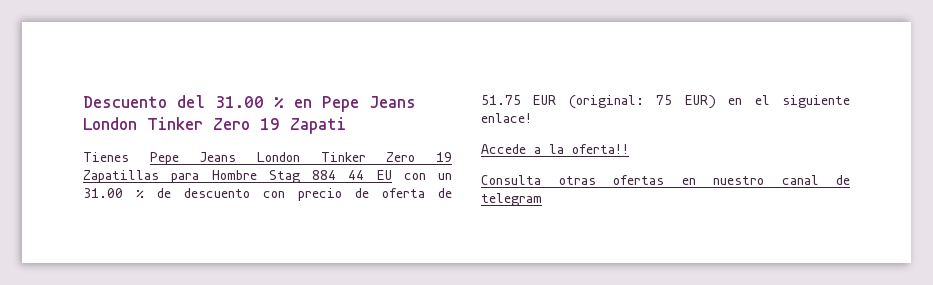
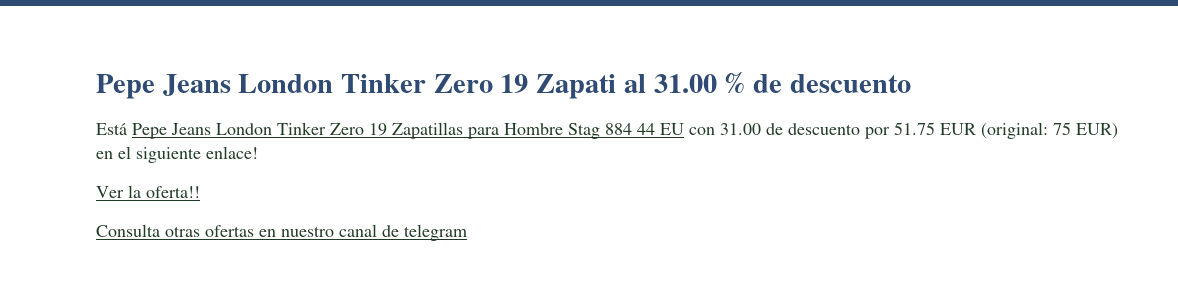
[83,95,312,108] Descuento del 31.00 % en -> (96, 86) none
[83,152,129,162] // Tienes -> [623,72,911,94] [96,123,127,135] al 31.00 % de descuento // Está
[438,173,452,180] [83,188,452,201] un 31.00 % de descuento con precio de oferta de -> [720,123,890,139] 31.00 de descuento por
[481,144,541,154] Accede a -> [96,186,124,198] Ver

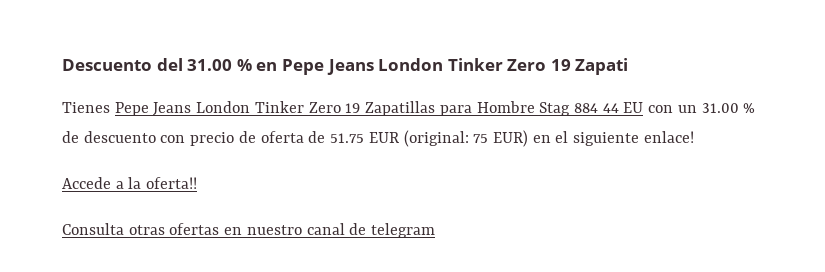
(96, 86) none -> [62,58,278,71] Descuento del 31.00 % en
[623,72,911,94] [96,123,127,135] al 31.00 % de descuento // Está -> [62,102,110,113] // Tienes
[720,123,890,139] 31.00 de descuento por -> [677,103,756,113] [62,131,326,146] un 31.00 % de descuento con precio de oferta de
[96,186,124,198] Ver -> [62,177,124,189] Accede a

